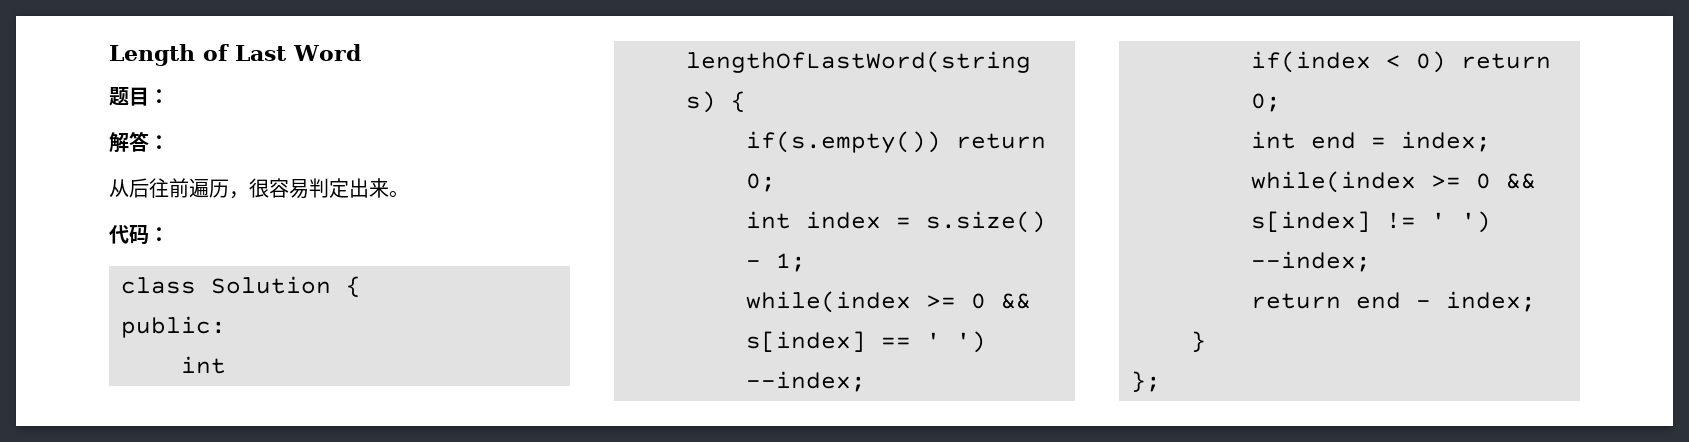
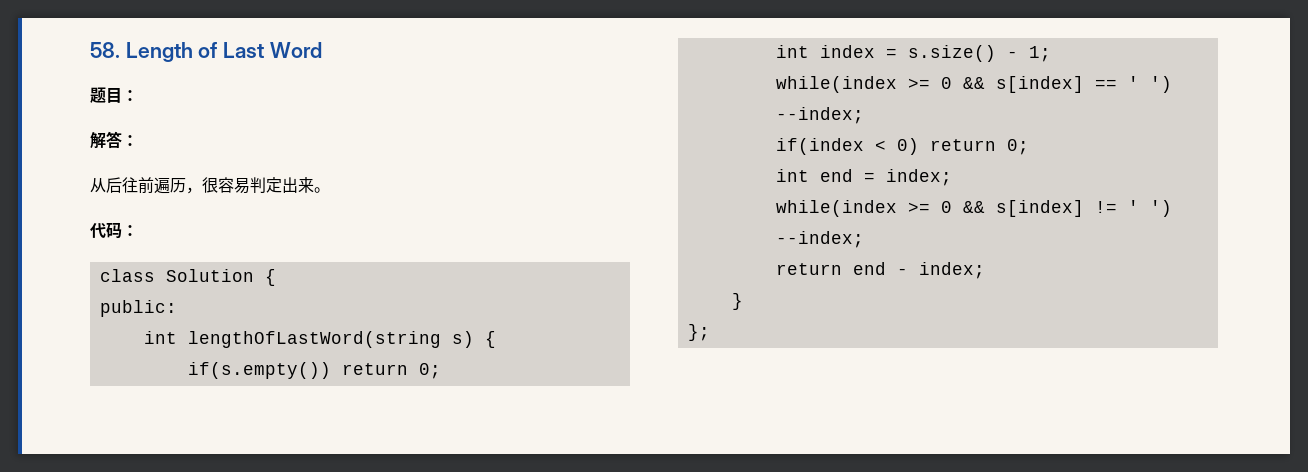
(109, 55) none -> [90,42,120,58] 58.

